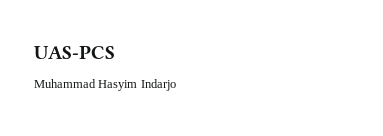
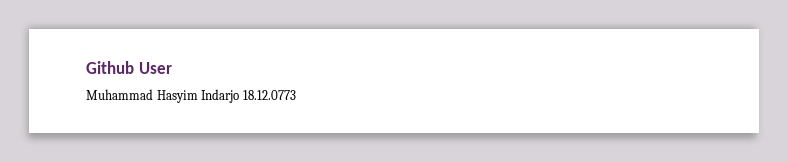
[34,45,115,59] UAS-PCS -> [86,61,172,74] Github User
(176, 85) none -> [242,90,296,100] 18.12.0773

